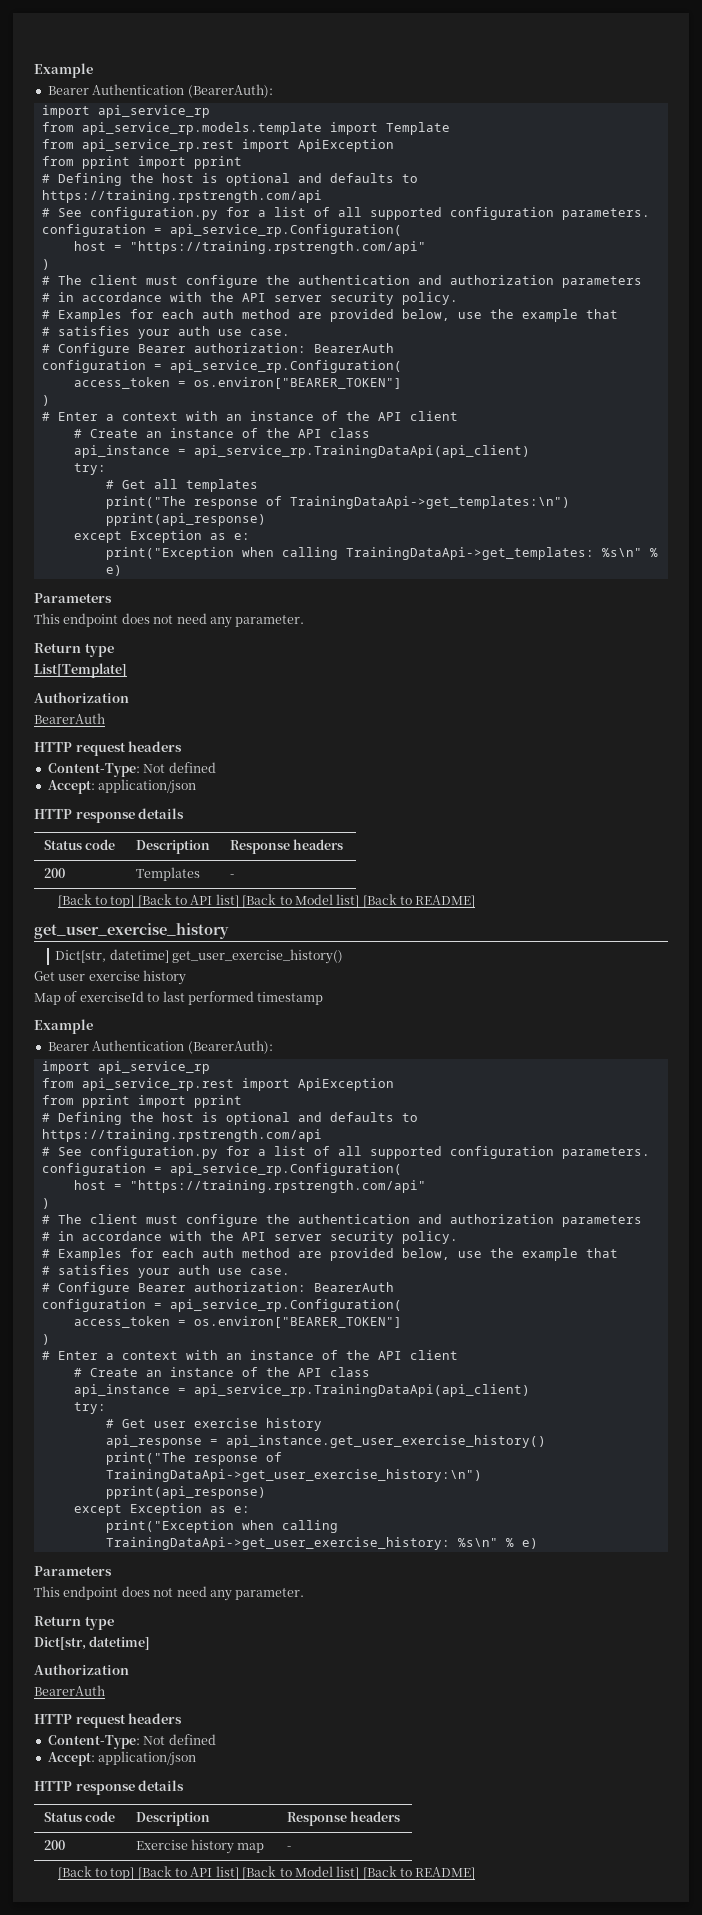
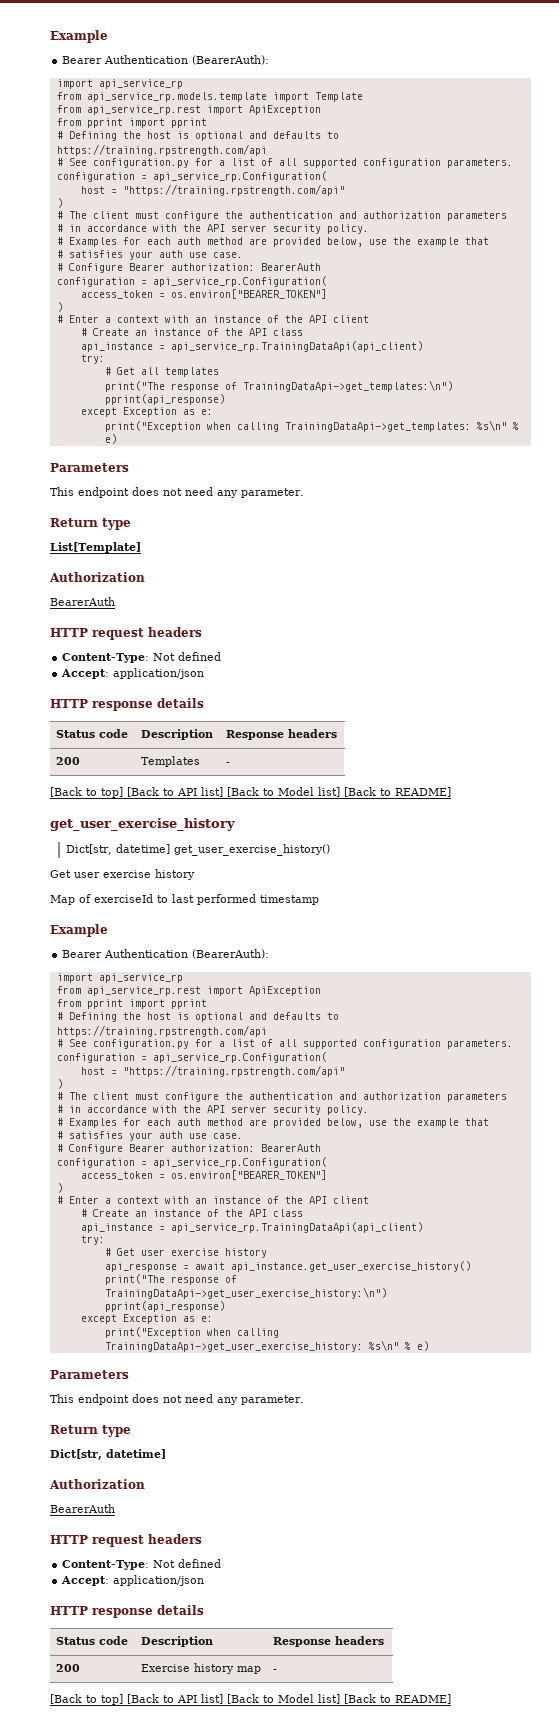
(218, 1442) none -> [194,1262,225,1270] await

